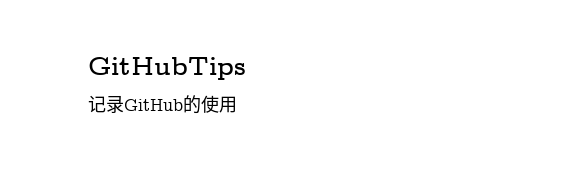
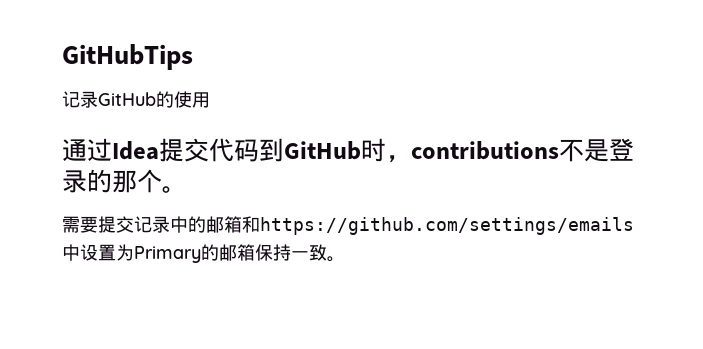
(237, 104) none -> [62,138,634,163] [62,169,187,193] [62,216,634,235] [62,244,345,263] // 通过Idea提交代码到GitHub时，contributions不是登录的那个。 // 需要提交记录中的邮箱和https://github.com/settings/emails中设置为Primary的邮箱保持一致。

